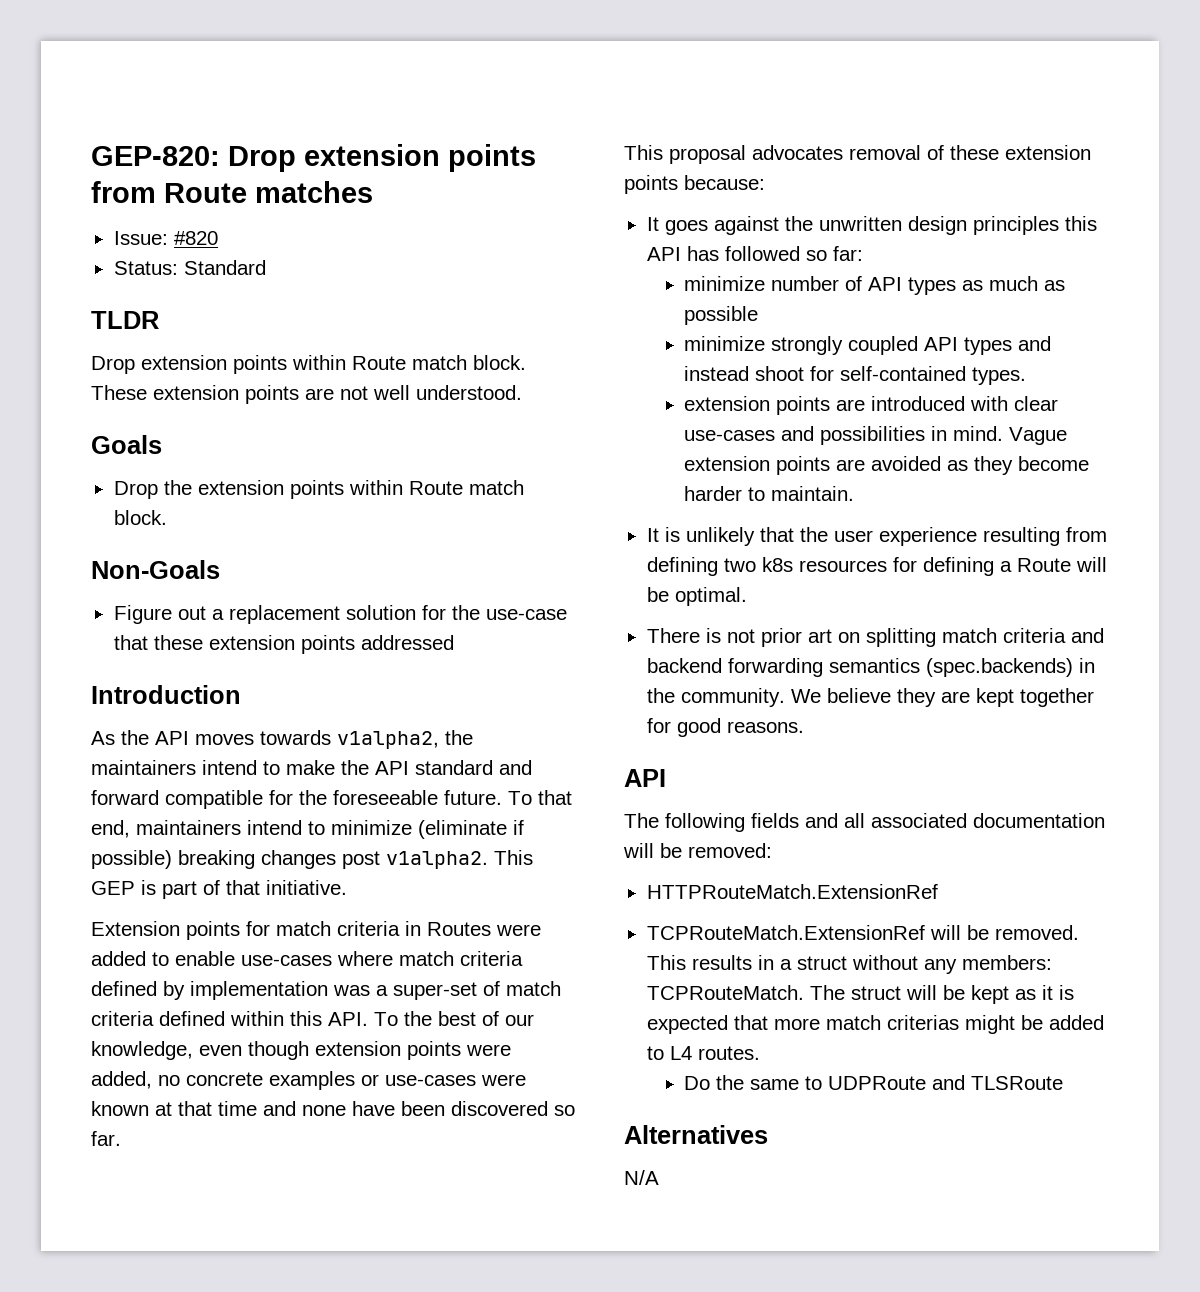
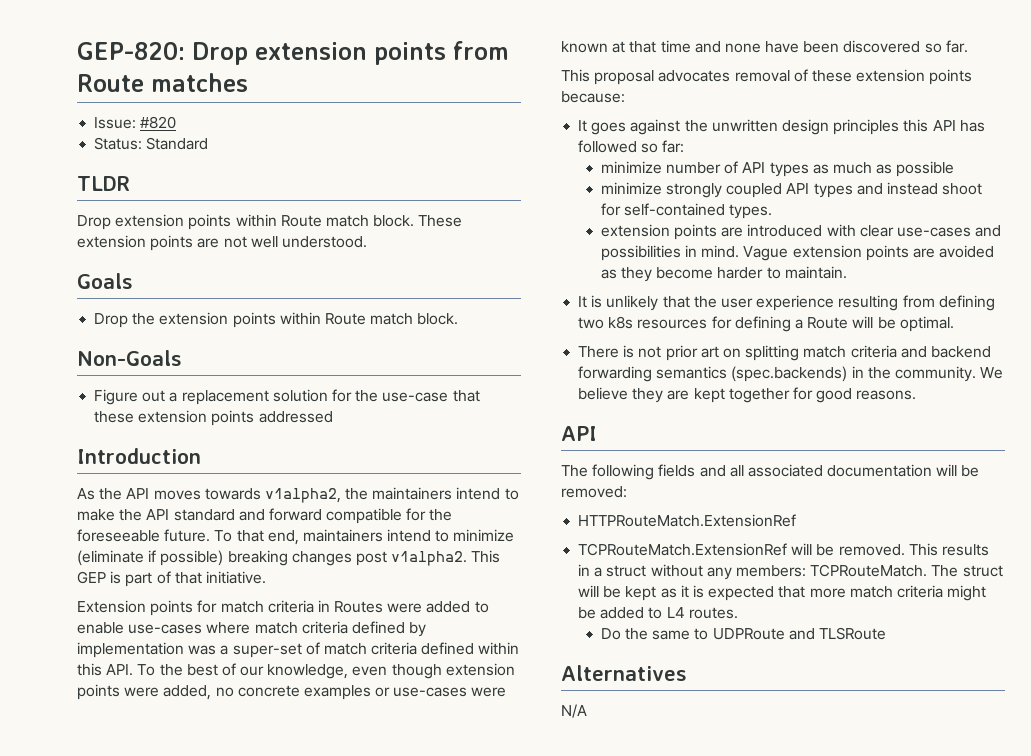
[886,1015,959,1030] criterias -> [896,585,943,598] criteria

